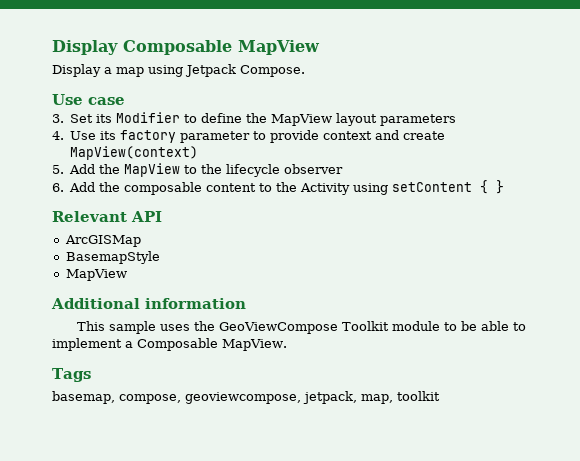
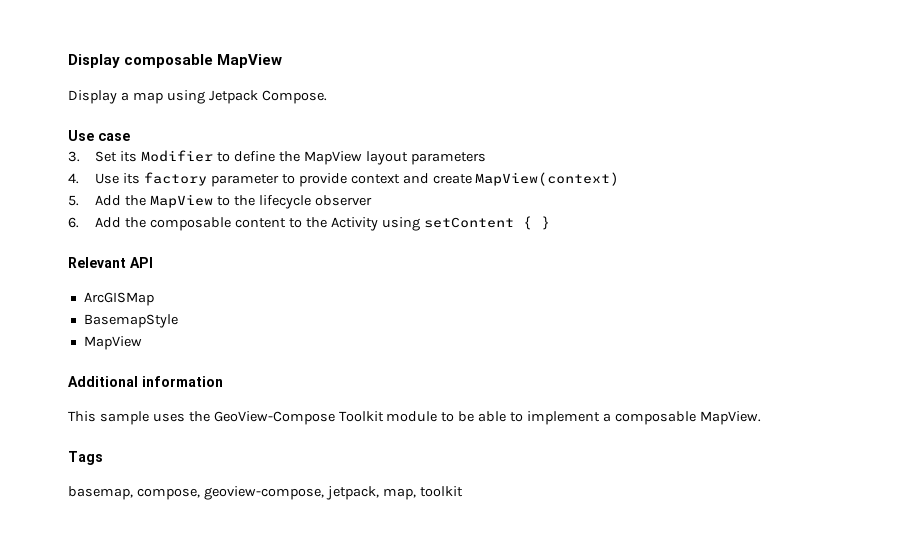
[52,40,232,55] Display Composable -> [68,54,214,68] Display composable
[218,322,338,334] GeoViewCompose -> [213,411,335,425] GeoView-Compose
[137,338,218,351] Composable -> [614,411,696,425] composable
[185,392,301,404] geoviewcompose, -> [203,486,324,500] geoview-compose,

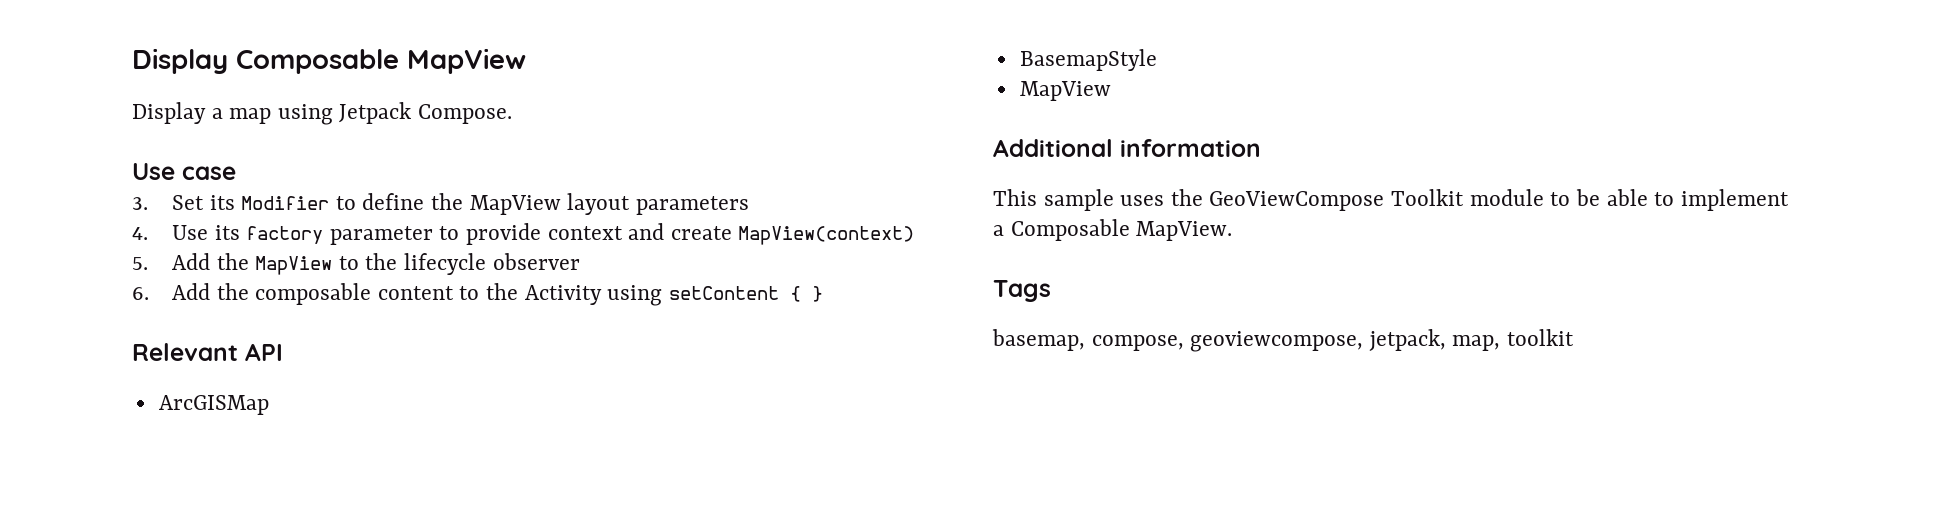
[68,54,214,68] Display composable -> [132,48,399,74] Display Composable
[213,411,335,425] GeoView-Compose -> [1209,191,1385,211] GeoViewCompose
[614,411,696,425] composable -> [1010,219,1130,241] Composable
[203,486,324,500] geoview-compose, -> [1190,331,1364,352] geoviewcompose,

